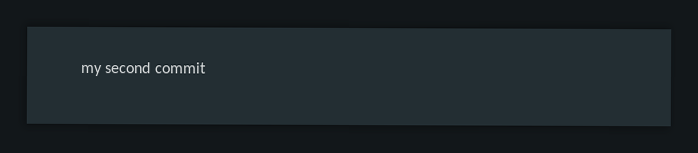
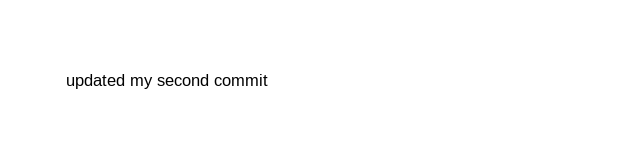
(81, 70) none -> [66,74,125,89] updated

